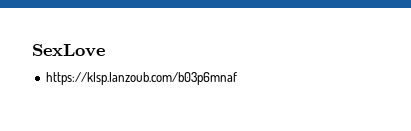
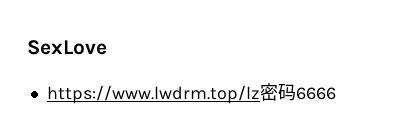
[46,72,238,85] https://klsp.lanzoub.com/b03p6mnaf -> [46,83,336,104] https://www.lwdrm.top/lz密码6666

